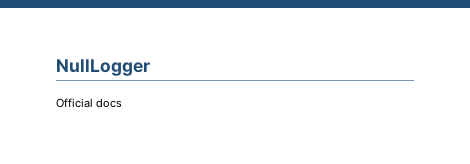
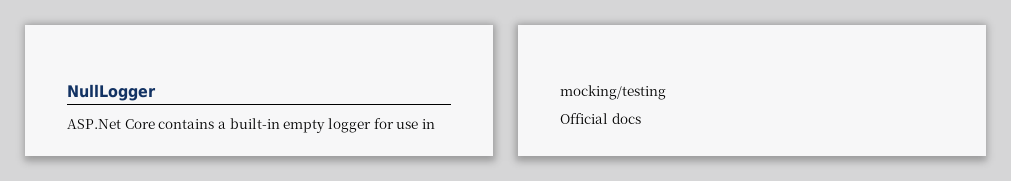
(150, 67) none -> [67,118,435,133] [560,85,666,100] // ASP.Net Core contains a built-in empty logger for use in mocking/testing

